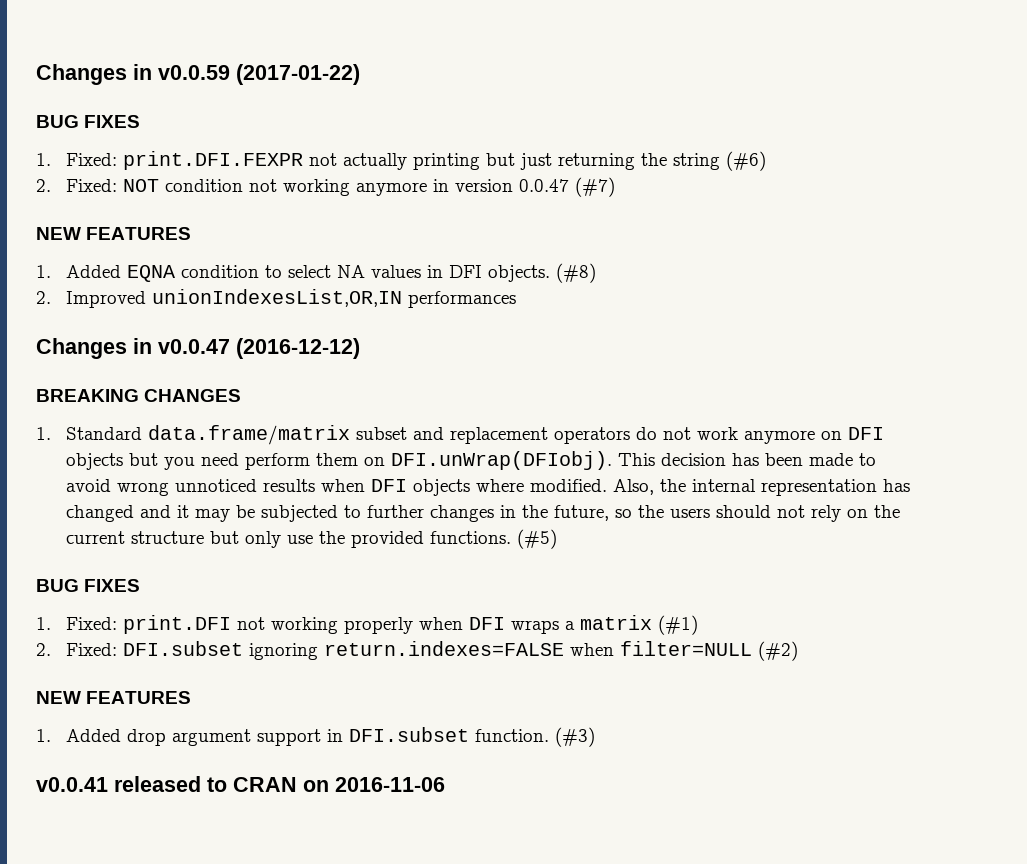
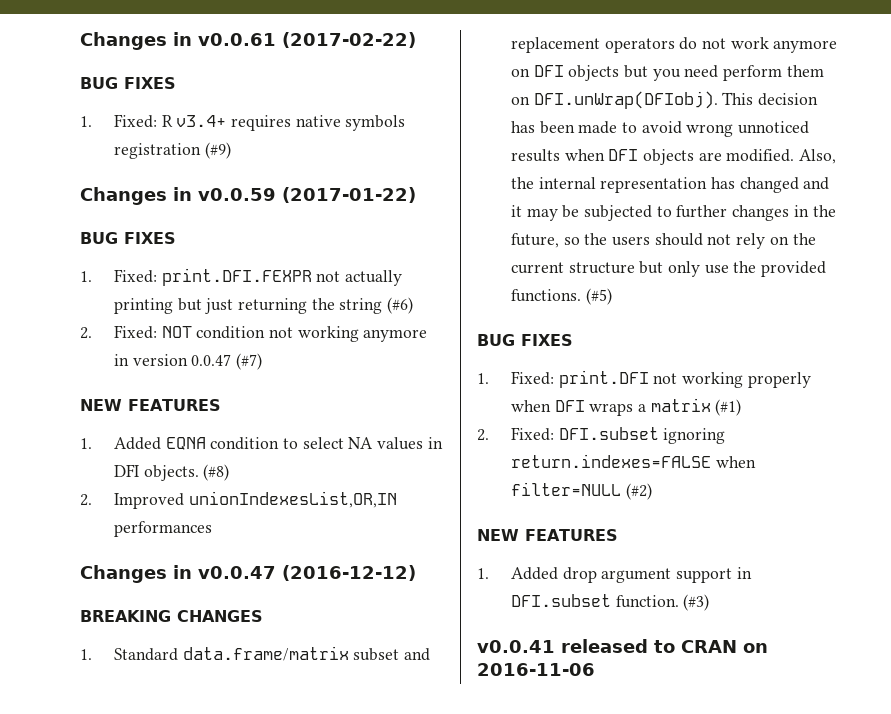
[36,64,152,85] Changes in -> [80,32,416,50] [80,77,176,89] [80,114,406,131] [113,142,231,159] [80,187,192,205] Changes in v0.0.61 (2017-02-22) // BUG FIXES // 1. Fixed: R v3.4+ requires native symbols registration (#9) // Changes in
[476,479,525,492] where -> [698,152,722,161] are

